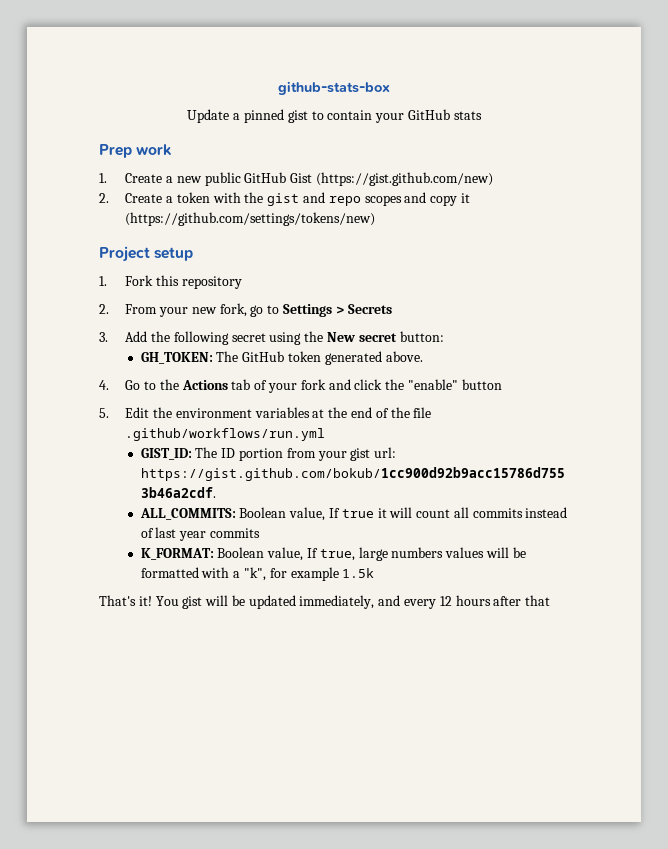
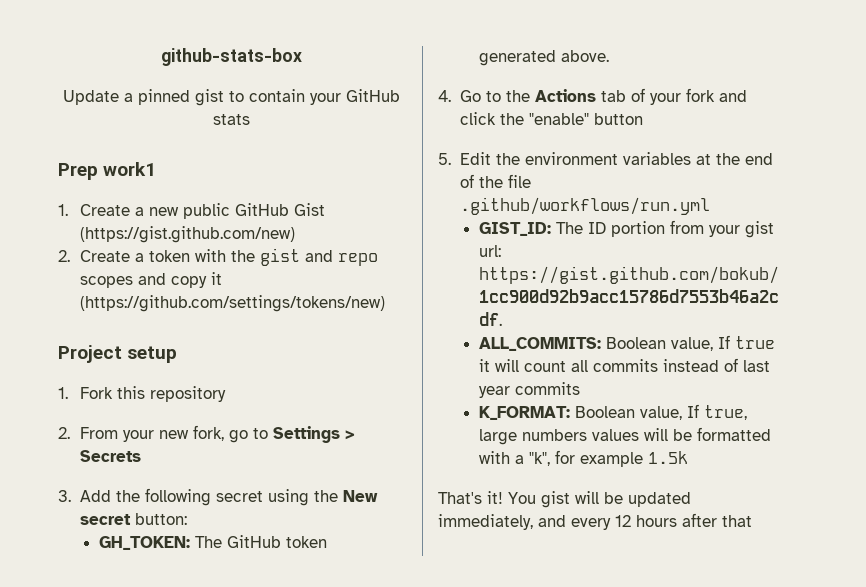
[136,144,173,156] work -> [103,162,157,176] work1

